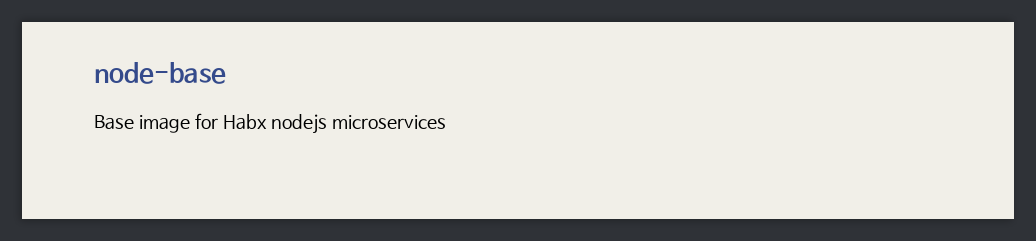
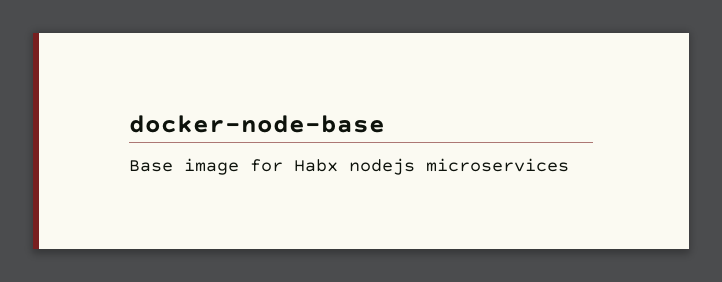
[94,62,226,84] node-base -> [129,115,385,133] docker-node-base

